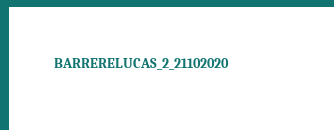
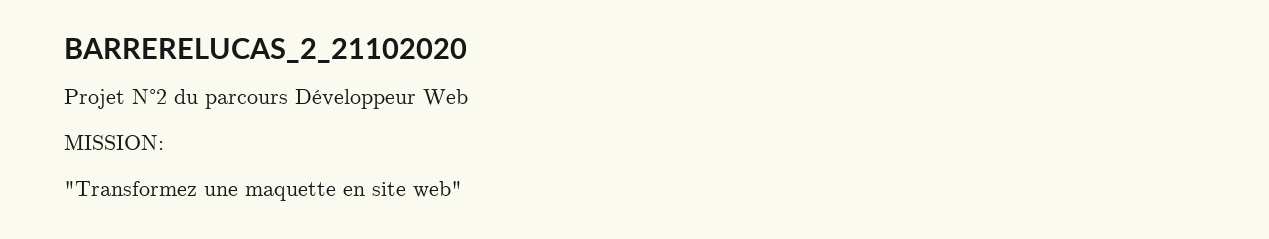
(229, 64) none -> [64,89,468,109] [64,134,164,150] [64,181,462,201] // Projet N°2 du parcours Développeur Web // MISSION: // "Transformez une maquette en site web"

